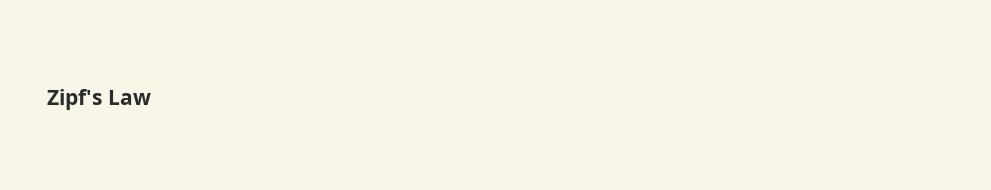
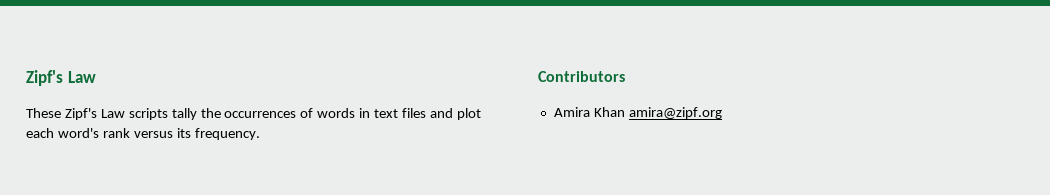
[47,89,151,110] Zipf's Law -> [26,70,96,86] [26,108,481,120] [26,128,260,140] [538,71,625,82] [553,107,722,119] Zipf's Law // These Zipf's Law scripts tally the occurrences of words in text files and plot each word's rank versus its frequency. // Contributors // Amira Khan amira@zipf.org

